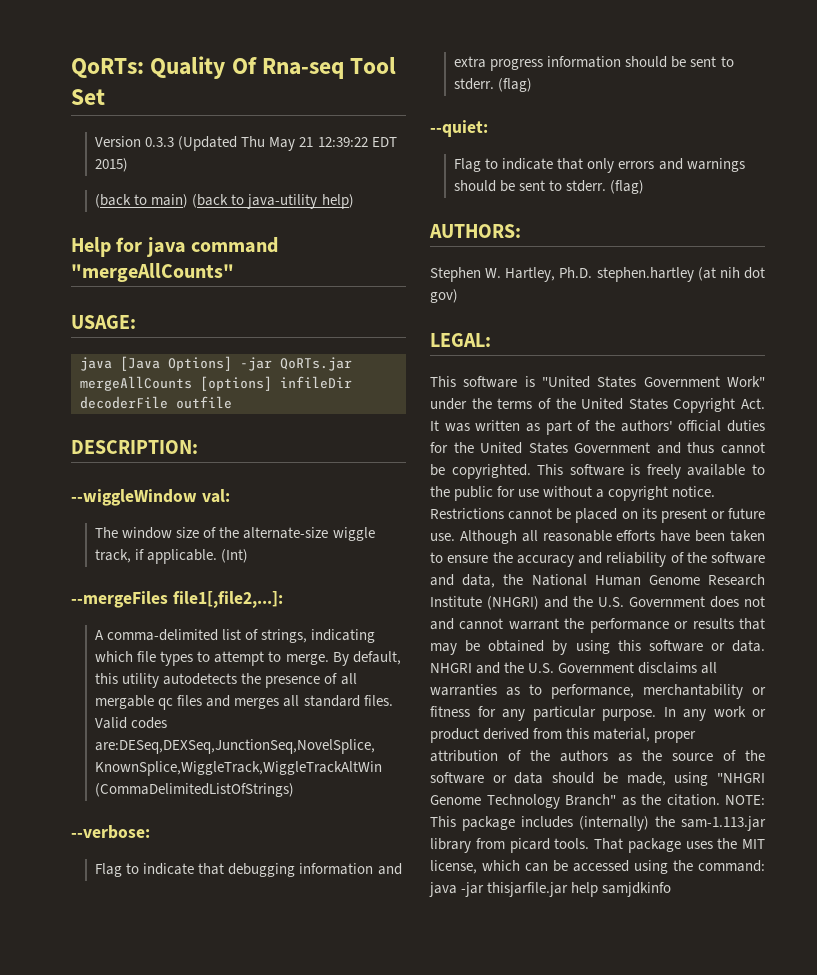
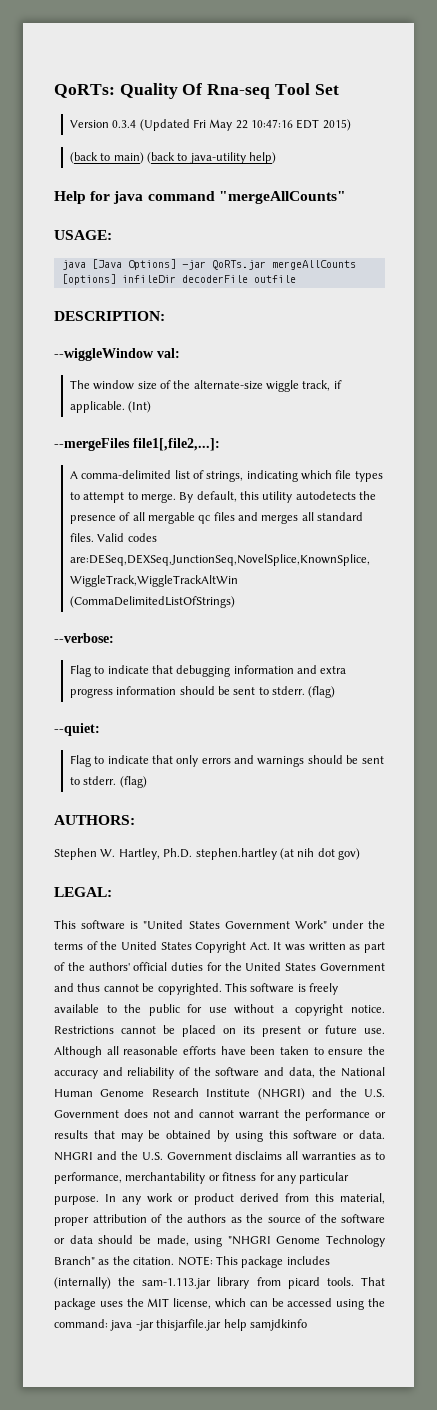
[145,136,368,151] 0.3.3 (Updated Thu May 21 12:39:22 -> [112,119,294,131] 0.3.4 (Updated Fri May 22 10:47:16

